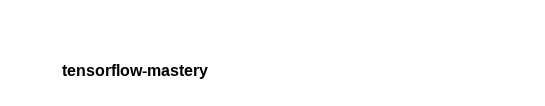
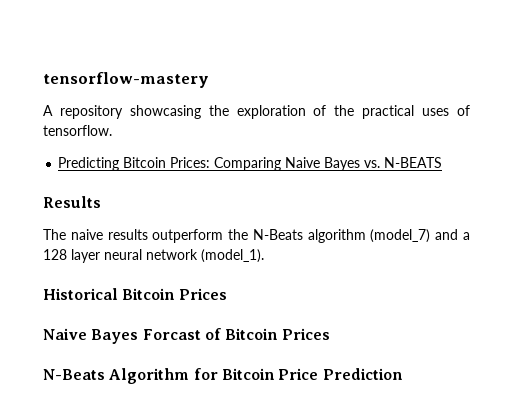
(208, 71) none -> [43,105,471,119] [43,125,112,136] [58,157,443,171] [43,196,101,208] [43,229,470,243] [43,249,264,263] [43,288,227,300] [43,328,330,344] [43,368,403,384] // A repository showcasing the exploration of the practical uses of tensorflow. // Predicting Bitcoin Prices: Comparing Naive Bayes vs. N-BEATS // Results // The naive results outperform the N-Beats algorithm (model_7) and a 128 layer neural network (model_1). // Historical Bitcoin Prices // Naive Bayes Forcast of Bitcoin Prices // N-Beats Algorithm for Bitcoin Price Prediction

